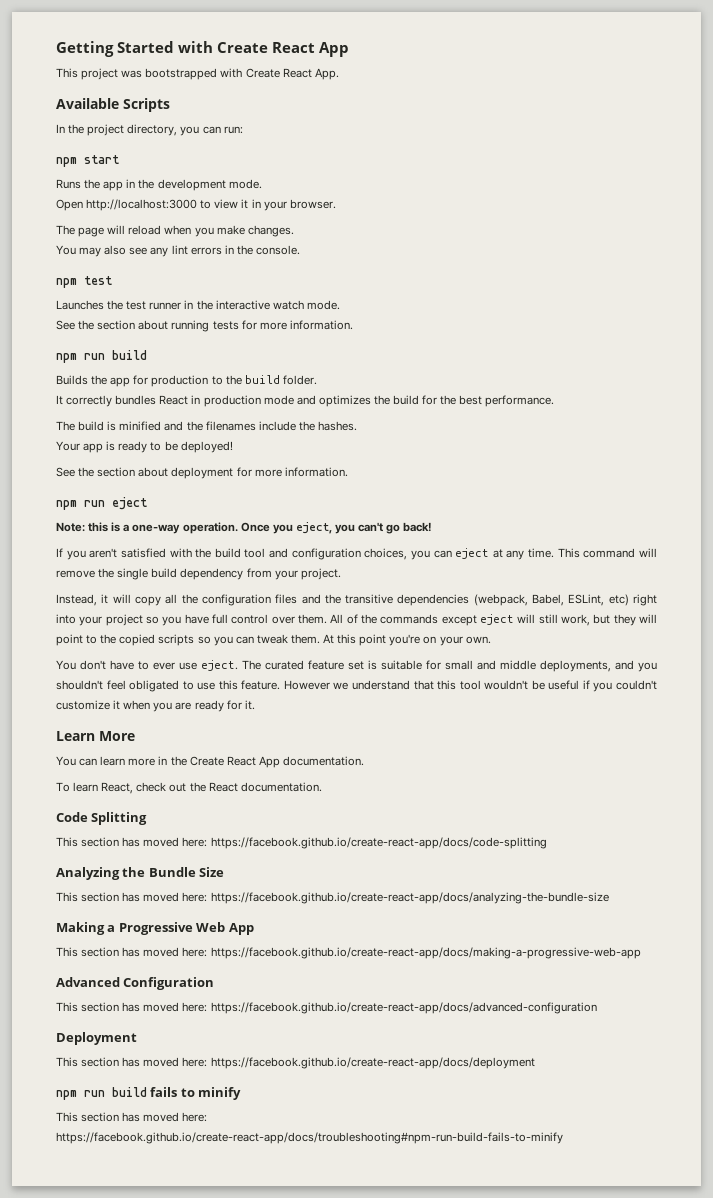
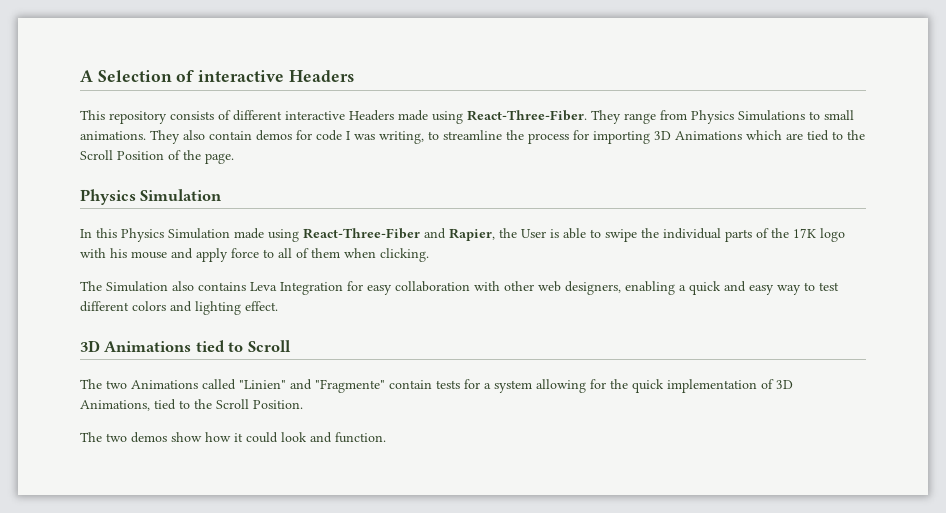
[56,41,349,57] [56,68,339,80] [56,98,170,112] [56,124,243,136] [56,155,119,167] [56,179,262,191] [56,199,336,211] [56,225,294,237] [56,245,300,257] [56,276,112,288] [56,300,340,310] [56,320,353,332] [56,350,147,363] [56,375,317,387] [56,395,555,407] [56,421,357,431] [56,441,233,453] [56,467,348,479] [56,497,147,510] [56,522,433,534] [56,548,658,560] [56,568,341,580] [56,594,657,606] [56,614,657,626] [56,634,491,646] [56,660,657,672] [56,680,657,692] [56,700,255,712] [56,731,135,741] [56,756,364,768] [56,782,322,794] [56,812,148,825] [56,837,547,849] [56,867,225,880] [56,892,609,904] [56,922,254,935] [56,947,641,959] [56,977,215,990] [56,1002,597,1014] [56,1032,137,1045] [56,1057,535,1069] [56,1087,242,1100] [56,1112,208,1122] [56,1132,563,1144] Getting Started with Create React App // This project was bootstrapped with Create React App. // Available Scripts // In the project directory, you can run: // npm start // Runs the app in the development mode. // Open http://localhost:3000 to view it in your browser. // The page will reload when you make changes. // You may also see any lint errors in the console. // npm test // Launches the test runner in the interactive watch mode. // See the section about running tests for more information. // npm run build // Builds the app for production to the build folder. // It correctly bundles React in production mode and optimizes the build for the best performance. // The build is minified and the filenames include the hashes. // Your app is ready to be deployed! // See the section about deployment for more information. // npm run eject // Note: this is a one-way operation. Once you eject, you can't go back! // If you aren't satisfied with the build tool and configuration choices, you can eject at any time. This command will remove the single build dependency from your project. // Instead, it will copy all the configuration files and the transitive dependencies (webpack, Babel, ESLint, etc) right into your project so you have full control over them. All of the commands except eject will still work, but they will point to the copied scripts so you can tweak them. At this point you're on your own. // You don't have to ever use eject. The curated feature set is suitable for small and middle deployments, and you shouldn't feel obligated to use this feature. However we understand that this tool wouldn't be useful if you couldn't customize it when you are ready for it. // Learn More // You can learn more in the Create React App documentation. // To learn React, check out the React documentation. // Code Splitting // This section has moved here: https://facebook.github.io/create-react-app/docs/code-splitting // Analyzing the Bundle Size // This section has moved here: https://facebook.github.io/create-react-app/docs/analyzing-the-bundle-size // Making a Progressive Web App // This section has moved here: https://facebook.github.io/create-react-app/docs/making-a-progressive-web-app // Advanced Configuration // This section has moved here: https://facebook.github.io/create-react-app/docs/advanced-configuration // Deployment // This section has moved here: https://facebook.github.io/create-react-app/docs/deployment // npm run build fails to minify // This section has moved here: https://facebook.github.io/create-react-app/docs/troubleshooting#npm-run-build-fails-to-minify -> [80,70,354,82] [80,110,854,124] [80,130,865,144] [80,150,234,164] [80,189,223,205] [80,228,845,242] [80,248,429,262] [80,281,839,295] [80,301,278,315] [80,340,291,352] [80,379,793,393] [80,399,303,411] [80,432,386,443] A Selection of interactive Headers // This repository consists of different interactive Headers made using React-Three-Fiber. They range from Physics Simulations to small animations. They also contain demos for code I was writing, to streamline the process for importing 3D Animations which are tied to the Scroll Position of the page. // Physics Simulation // In this Physics Simulation made using React-Three-Fiber and Rapier, the User is able to swipe the individual parts of the 17K logo with his mouse and apply force to all of them when clicking. // The Simulation also contains Leva Integration for easy collaboration with other web designers, enabling a quick and easy way to test different colors and lighting effect. // 3D Animations tied to Scroll // The two Animations called "Linien" and "Fragmente" contain tests for a system allowing for the quick implementation of 3D Animations, tied to the Scroll Position. // The two demos show how it could look and function.

